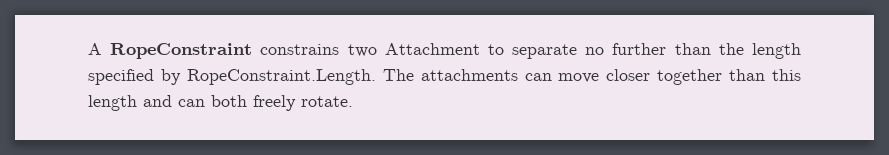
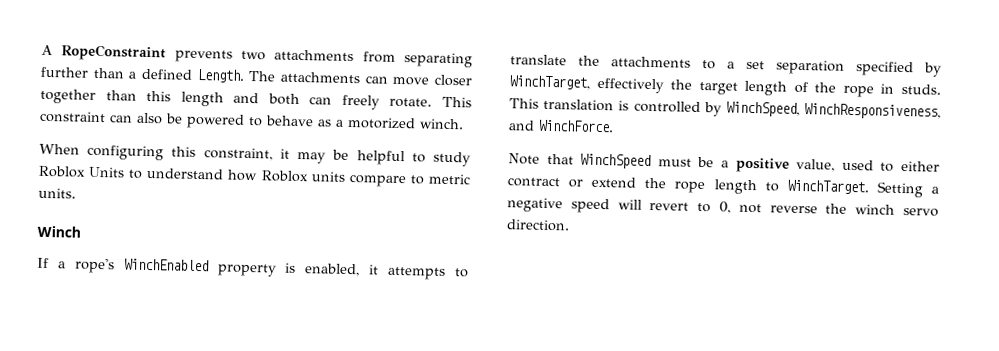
[260,43,801,59] [88,69,376,85] constrains two Attachment to separate no further than the length specified by RopeConstraint.Length. -> [174,49,473,68] [40,66,245,83] prevents two attachments from separating further than a defined Length.
[178,95,353,111] can both freely rotate. -> [267,93,472,110] [39,110,464,130] [39,143,472,167] [38,165,471,188] [38,187,76,199] [37,225,81,238] [37,257,470,280] [510,54,942,77] [509,75,941,98] [509,98,941,120] [508,119,614,133] [508,153,940,173] [507,176,939,198] [507,197,939,217] [506,219,570,232] both can freely rotate. This constraint can also be powered to behave as a motorized winch. // When configuring this constraint, it may be helpful to study Roblox Units to understand how Roblox units compare to metric units. // Winch // If a rope's WinchEnabled property is enabled, it attempts to translate the attachments to a set separation specified by WinchTarget, effectively the target length of the rope in studs. This translation is controlled by WinchSpeed, WinchResponsiveness, and WinchForce. // Note that WinchSpeed must be a positive value, used to either contract or extend the rope length to WinchTarget. Setting a negative speed will revert to 0, not reverse the winch servo direction.

